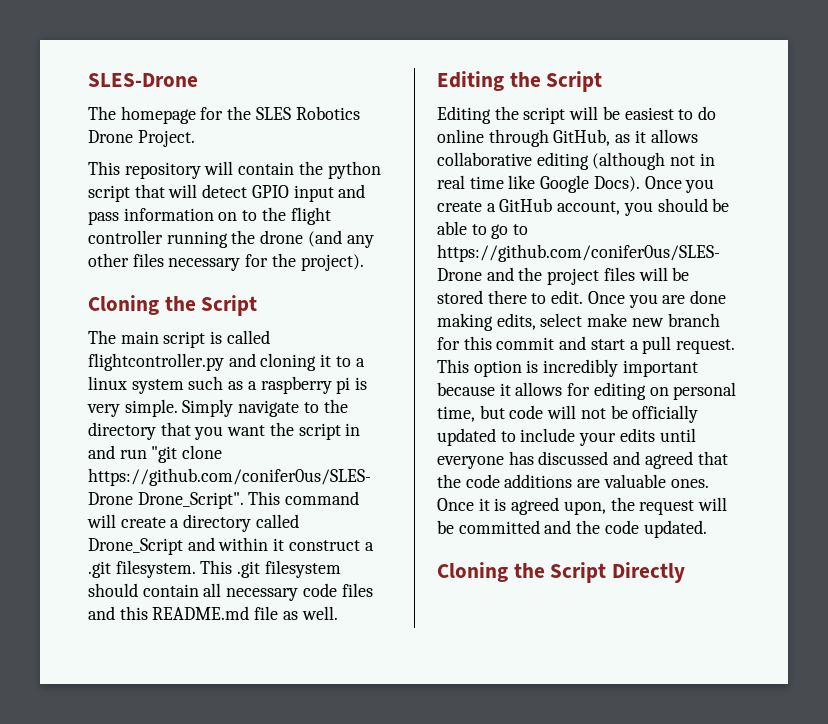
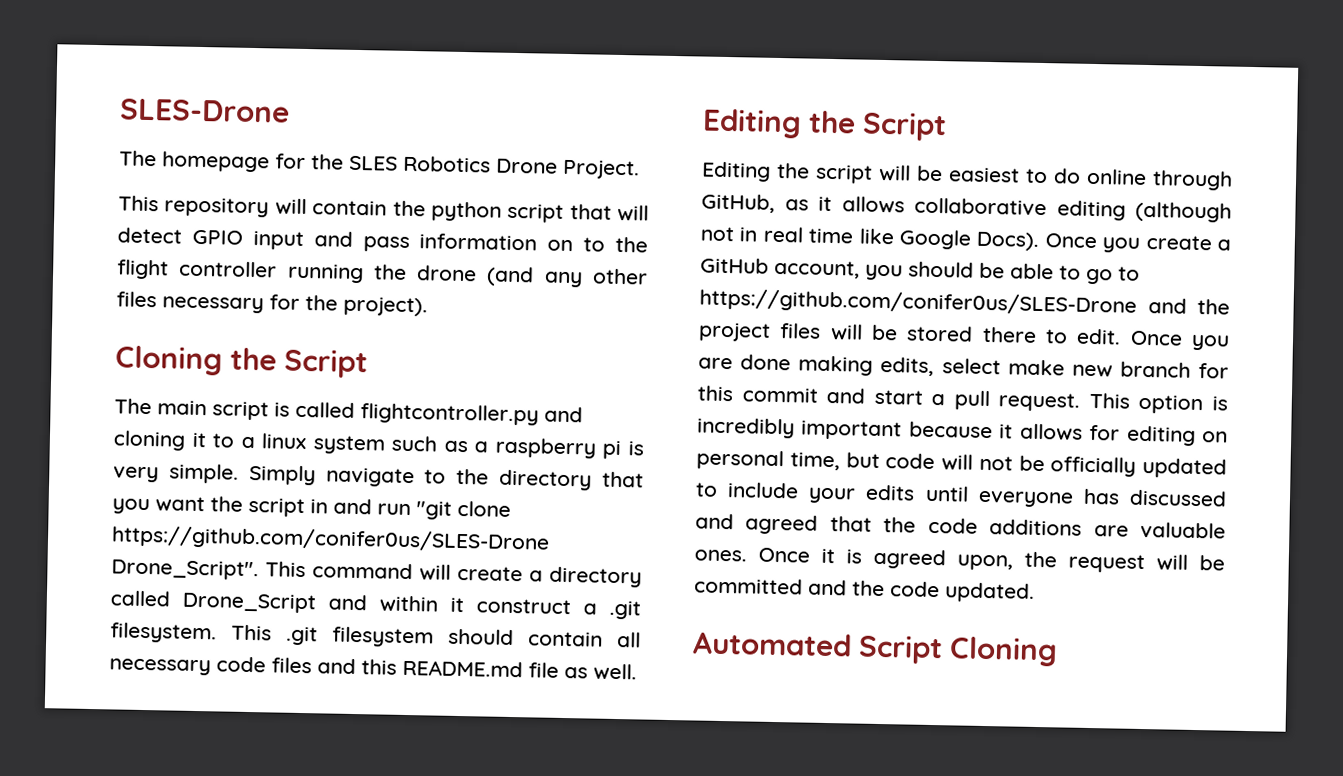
[437,562,686,583] Cloning the Script Directly -> [692,631,1058,667] Automated Script Cloning

